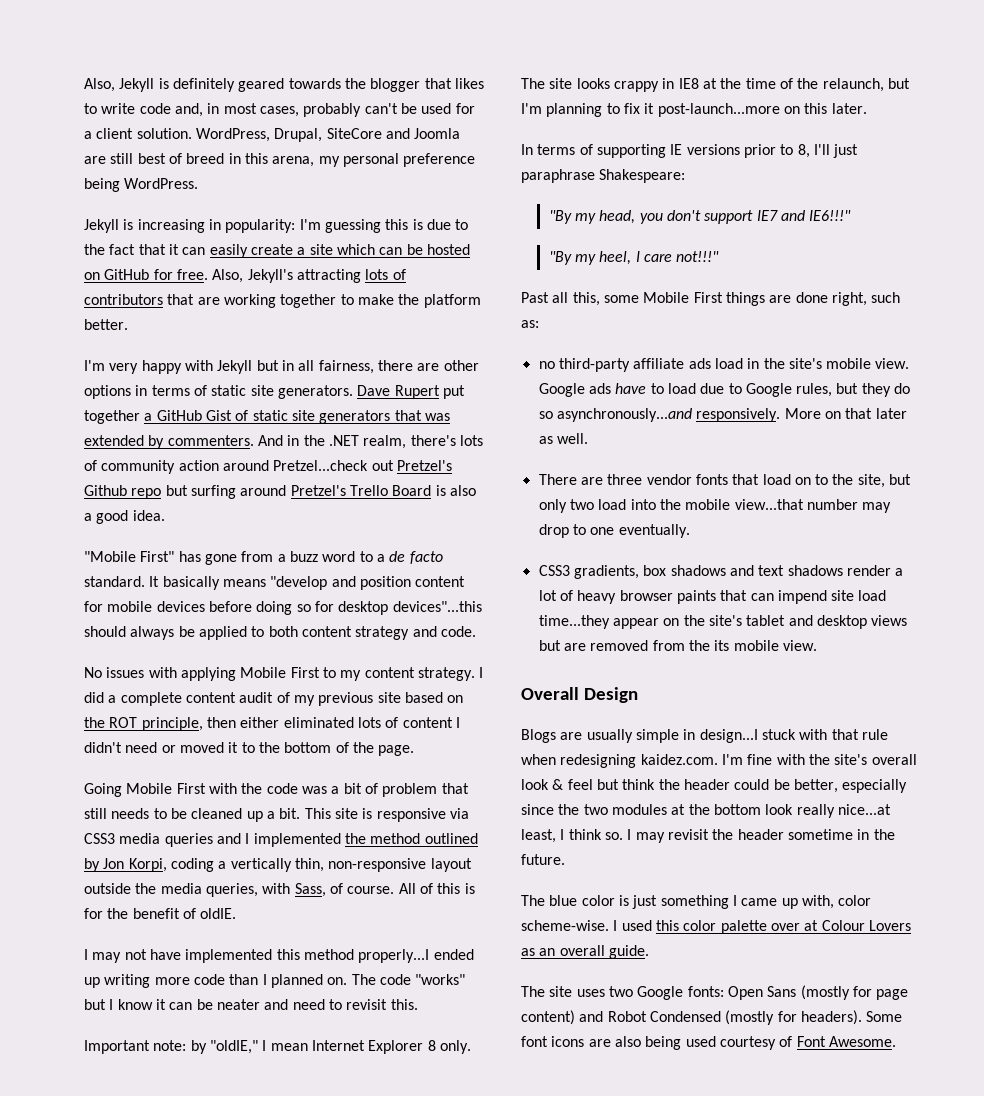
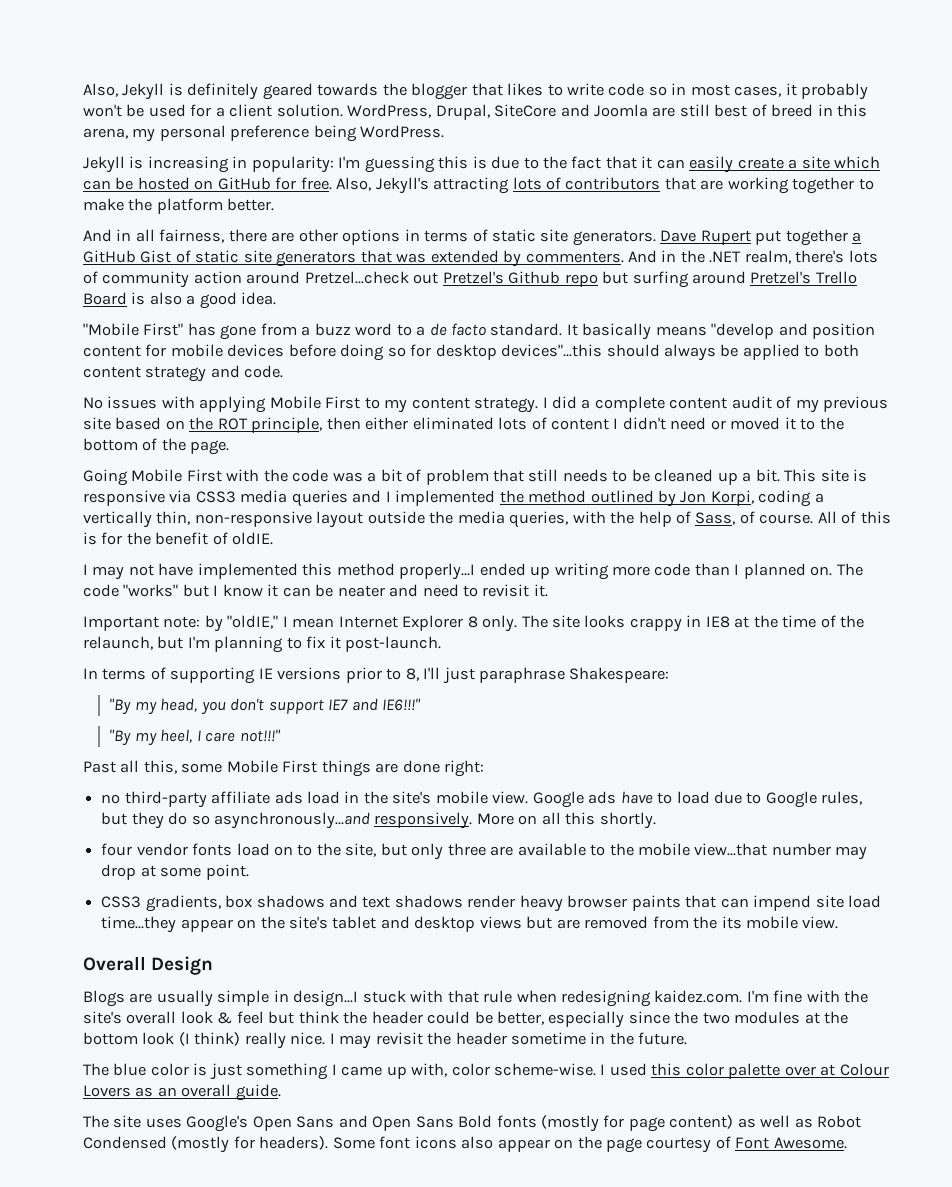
[174,103,203,117] and, -> [648,86,667,96] so
[303,103,398,117] probably can't -> [785,83,869,100] [83,104,122,117] it probably won't
[84,360,279,374] I'm very happy with Jekyll but -> [83,229,112,242] And
(291, 888) none -> [610,511,692,527] the help of
[390,999,418,1010] this. -> [533,584,548,597] it.
[657,103,867,117] post-launch...more on this later. -> [345,636,442,652] post-launch.
[831,292,901,306] [521,320,539,328] right, such as: -> [444,760,485,777] right:
[845,408,907,419] [538,433,588,444] [538,474,643,485] that later as well. // There are three -> [541,812,656,829] [101,843,133,856] all this shortly. // four
[732,474,760,485] that -> (233, 849) none
[569,499,656,510] two load into -> [447,843,606,856] three are available to
[572,524,690,538] to one eventually. -> [140,864,249,880] at some point.
[895,568,904,576] [538,590,573,601] a lot of -> (516, 901) none
[796,804,891,818] [521,829,623,843] really nice...at least, I think so. -> [178,1032,326,1049] (I think) really nice.
[608,986,797,1000] two Google fonts: Open Sans -> [186,1115,537,1132] Google's Open Sans and Open Sans Bold fonts
[579,1011,604,1022] and -> [737,1115,813,1128] as well as
[588,1036,716,1050] are also being used -> [461,1136,643,1153] also appear on the page

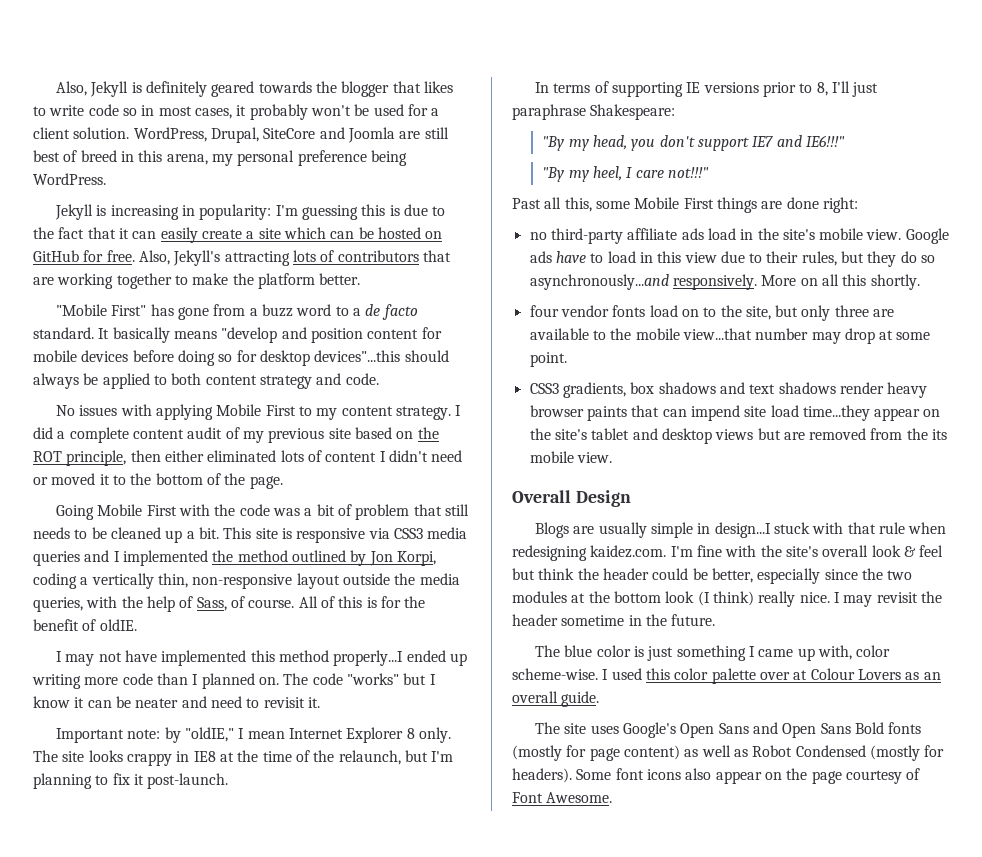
[83,229,862,246] [83,250,878,267] [83,271,857,288] [83,292,277,309] // And in all fairness, there are other options in terms of static site generators. Dave Rupert put together a GitHub Gist of static site generators that was extended by commenters. And in the .NET realm, there's lots of community action around Pretzel...check out Pretzel's Github repo but surfing around Pretzel's Trello Board is also a good idea. -> (361, 279) none
[713,791,817,808] due to Google -> [639,251,799,263] in this view due to their

